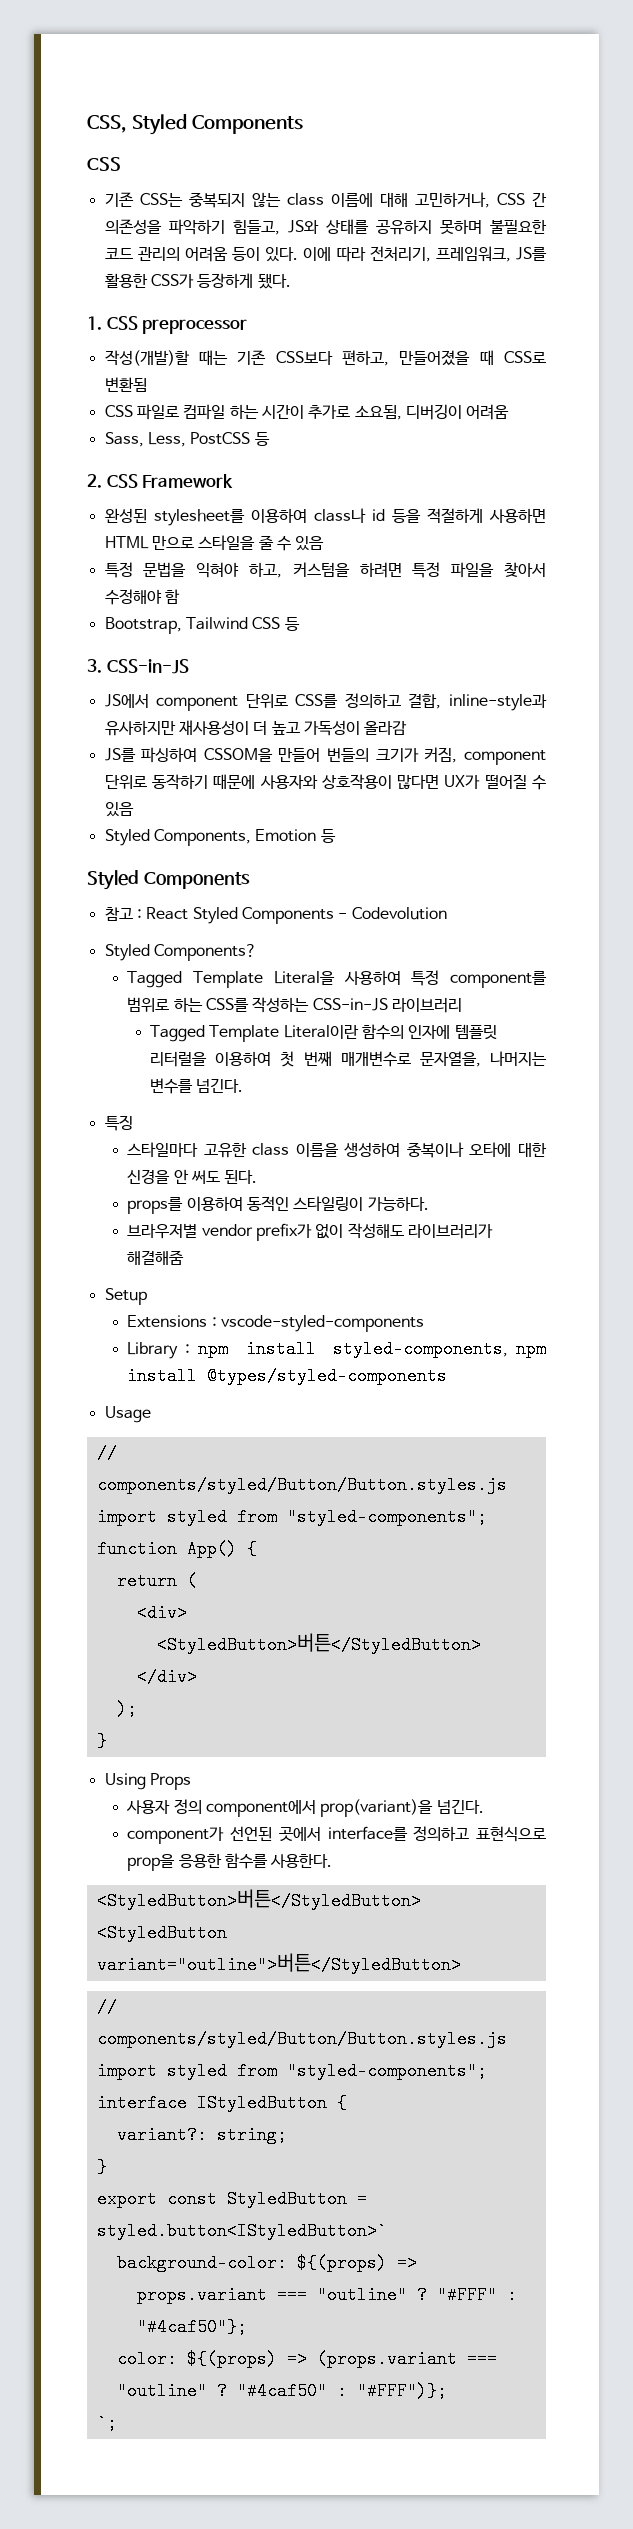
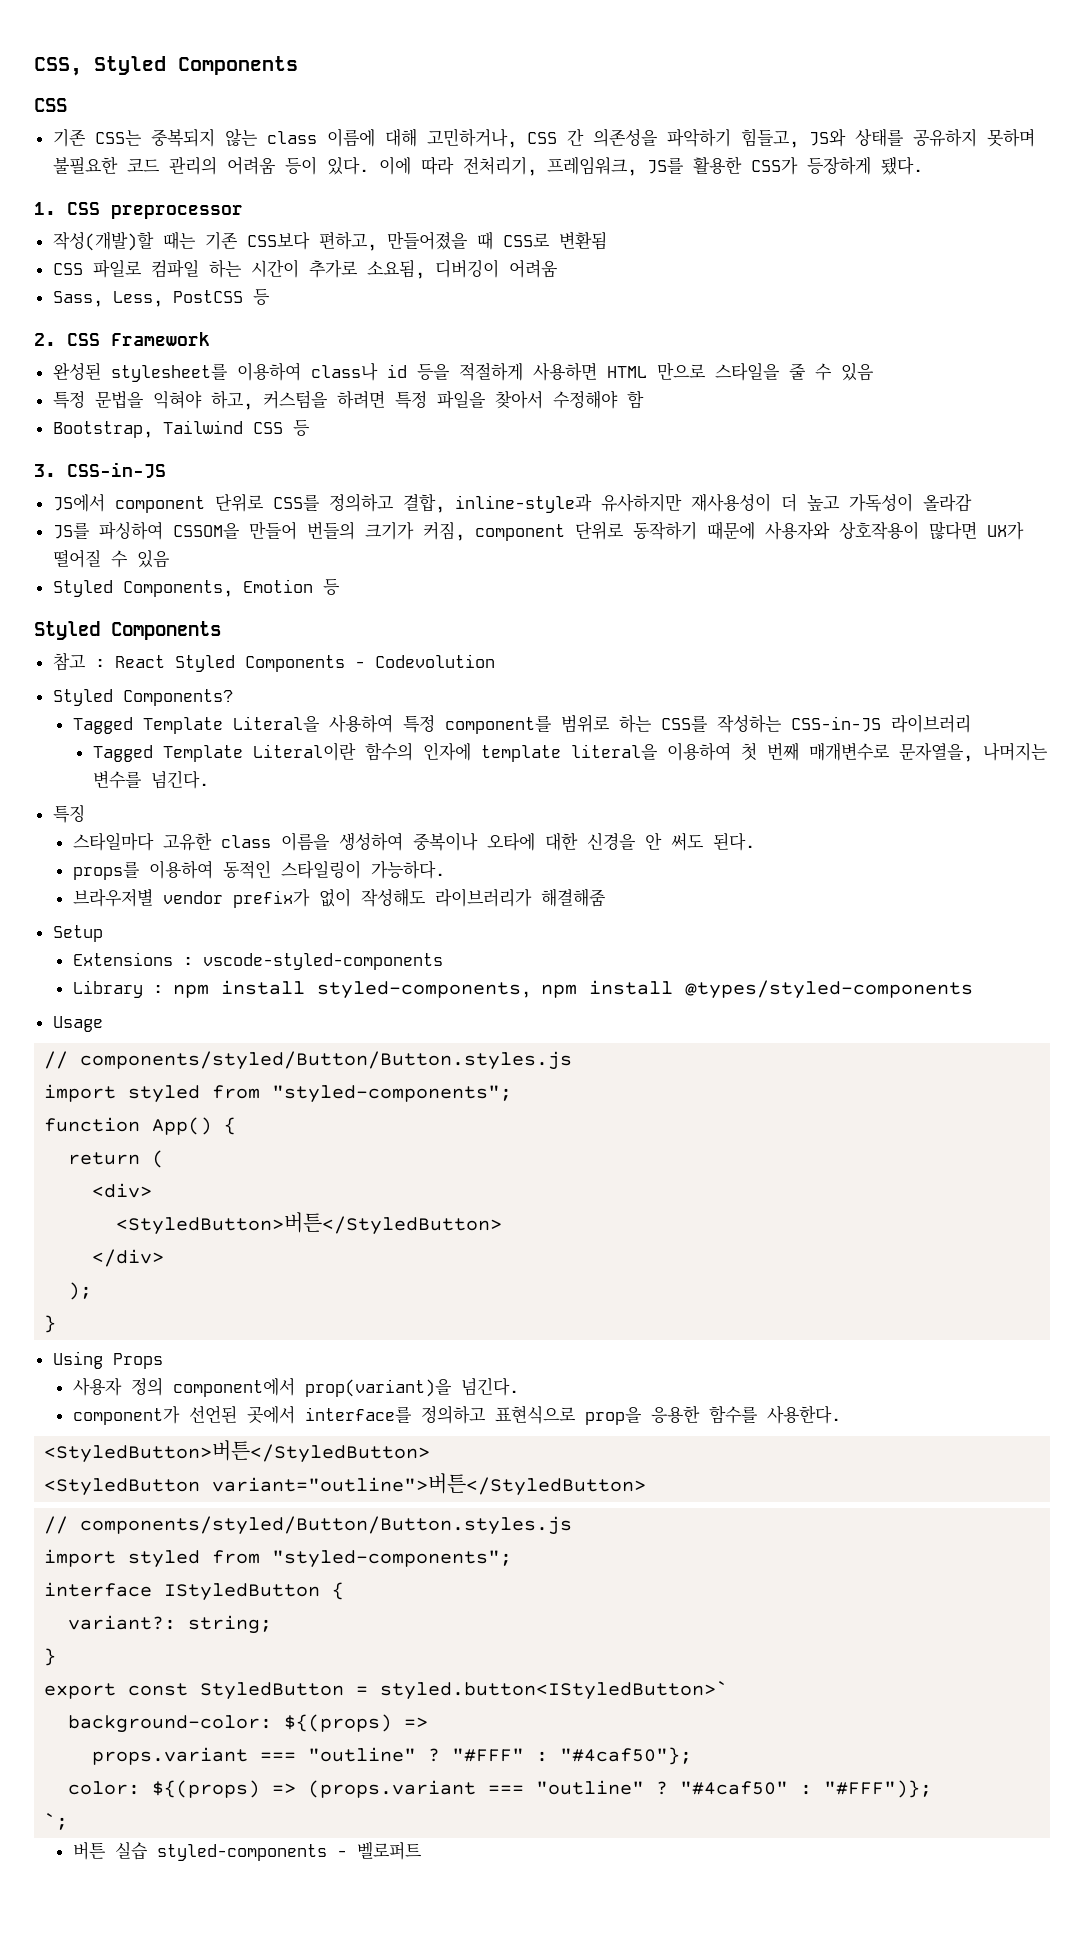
[454,1024,497,1040] [150,1051,208,1067] 템플릿 리터럴을 -> [480,744,658,762] template literal을
(117, 2423) none -> [72,1842,422,1861] // 버튼 실습 styled-components - 벨로퍼트

